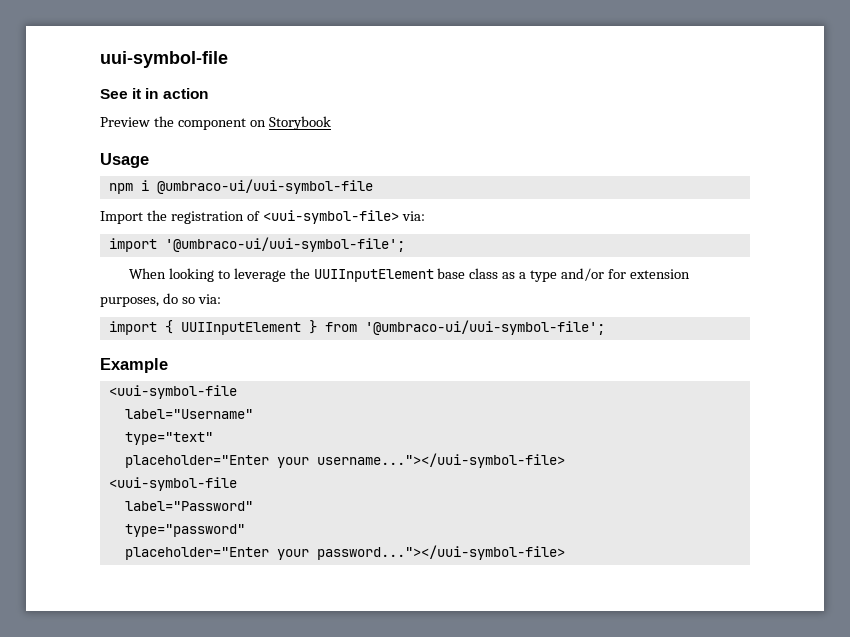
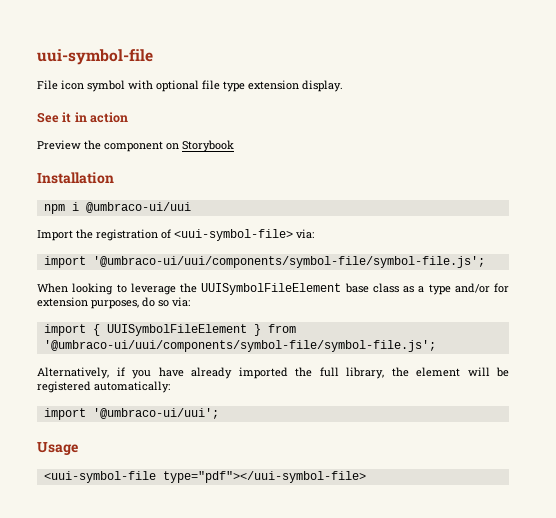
(228, 59) none -> [37,80,343,92] // File icon symbol with optional file type extension display.
[100,153,149,168] Usage -> [37,172,114,184] Installation
[156,179,373,194] @umbraco-ui/uui-symbol-file -> [85,202,191,213] @umbraco-ui/uui
[164,237,405,252] '@umbraco-ui/uui-symbol-file'; -> [92,256,485,268] '@umbraco-ui/uui/components/symbol-file/symbol-file.js';
[313,269,434,282] UUIInputElement -> [201,283,342,295] UUISymbolFileElement
[180,322,301,335] UUIInputElement -> [106,324,247,336] UUISymbolFileElement
[364,320,605,335] [100,358,168,373] [108,385,237,399] [124,409,253,419] [124,432,213,445] [124,453,565,468] [108,477,237,491] [124,501,253,511] [124,524,245,537] [124,545,565,560] '@umbraco-ui/uui-symbol-file'; // Example // <uui-symbol-file // label="Username" // type="text" // placeholder="Enter your username..."></uui-symbol-file> // <uui-symbol-file // label="Password" // type="password" // placeholder="Enter your password..."></uui-symbol-file> -> [43,340,436,352] [37,367,509,379] [37,381,170,393] [43,408,219,420] [37,442,78,455] [43,471,366,483] '@umbraco-ui/uui/components/symbol-file/symbol-file.js'; // Alternatively, if you have already imported the full library, the element will be registered automatically: // import '@umbraco-ui/uui'; // Usage // <uui-symbol-file type="pdf"></uui-symbol-file>

